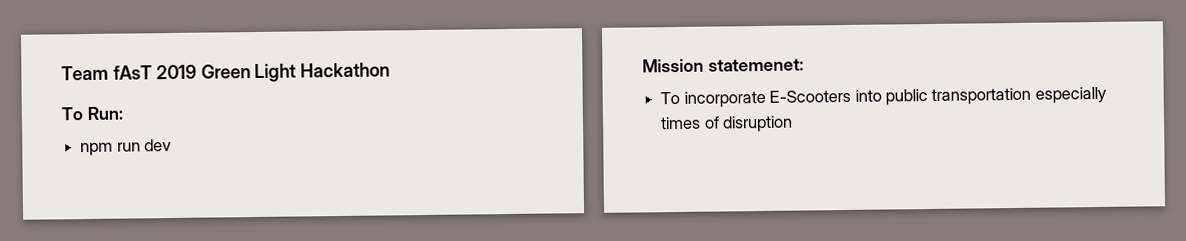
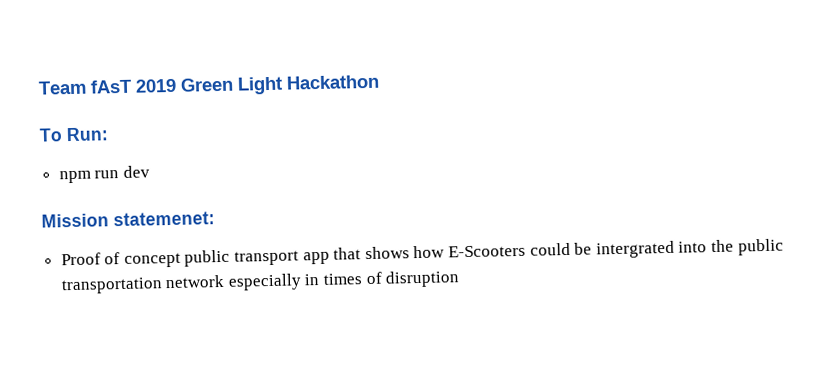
[660,86,1107,108] To incorporate E-Scooters into public transportation especially -> [60,238,784,268] [60,273,320,295] Proof of concept public transport app that shows how E-Scooters could be intergrated into the public transportation network especially in

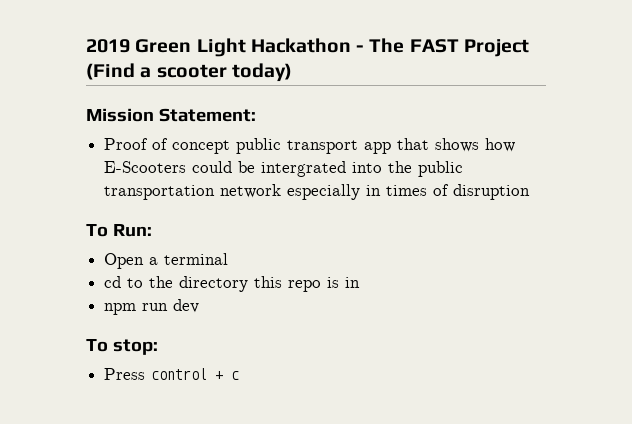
[38,79,133,95] Team fAsT -> (86, 46) none
[39,127,109,142] [58,165,150,184] // To Run: // npm run dev -> [356,38,529,57] [86,63,292,82] - The FAST Project (Find a scooter today)
[113,211,215,227] statemenet: -> [158,108,256,122] Statement:
(461, 279) none -> [86,224,152,237] [104,253,229,269] [104,276,361,292] [104,299,200,315] [86,339,158,355] [104,368,240,380] // To Run: // Open a terminal // cd to the directory this repo is in // npm run dev // To stop: // Press control + c

